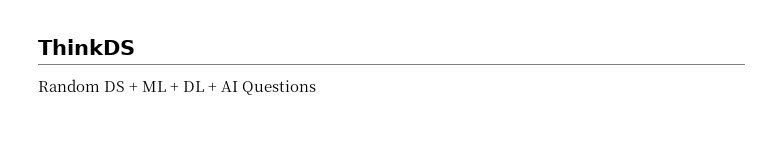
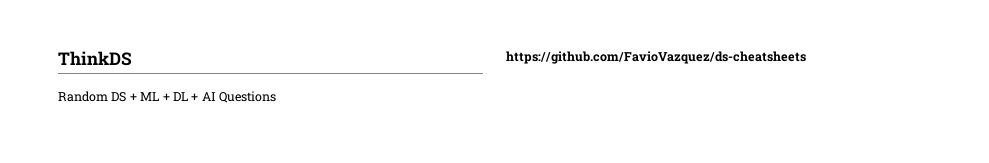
(317, 87) none -> [506,51,806,64] // https://github.com/FavioVazquez/ds-cheatsheets

